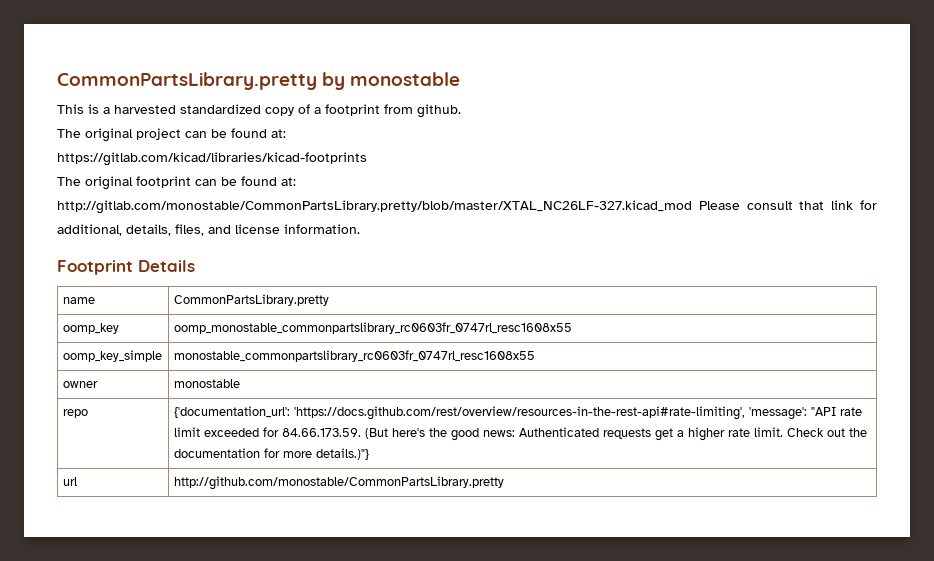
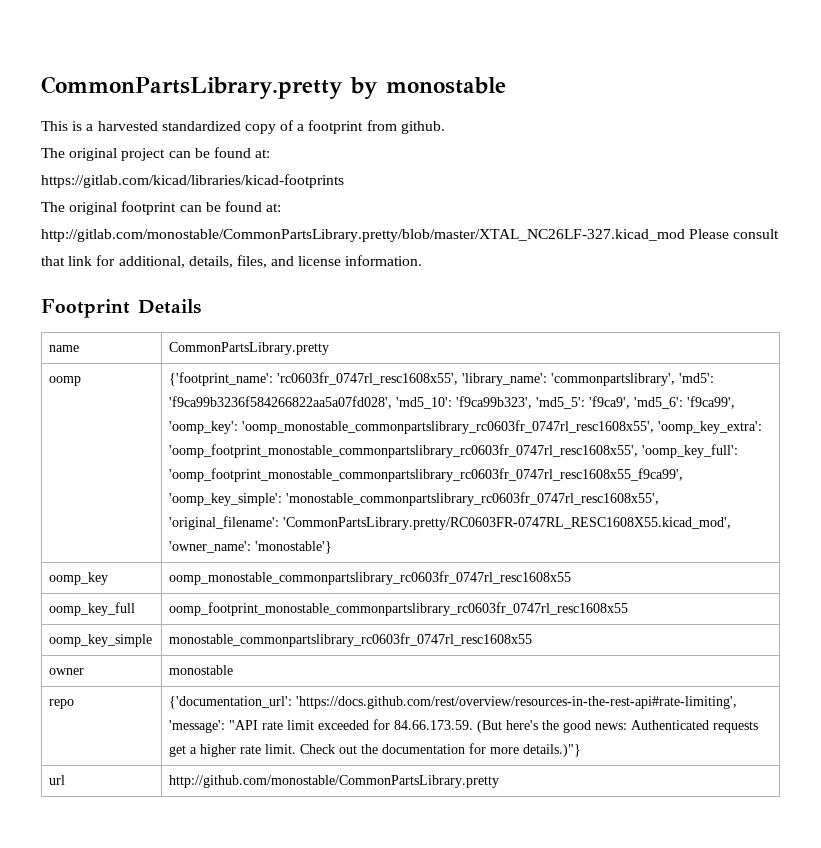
(329, 300) none -> [49,376,82,386] [169,372,715,386] [169,396,736,409] [169,420,763,434] [169,444,739,458] [169,468,684,482] [169,492,660,506] [169,516,732,530] [169,541,333,554] // oomp | {'footprint_name': 'rc0603fr_0747rl_resc1608x55', 'library_name': 'commonpartslibrary', 'md5': 'f9ca99b3236f584266822aa5a07fd028', 'md5_10': 'f9ca99b323', 'md5_5': 'f9ca9', 'md5_6': 'f9ca99', 'oomp_key': 'oomp_monostable_commonpartslibrary_rc0603fr_0747rl_resc1608x55', 'oomp_key_extra': 'oomp_footprint_monostable_commonpartslibrary_rc0603fr_0747rl_resc1608x55', 'oomp_key_full': 'oomp_footprint_monostable_commonpartslibrary_rc0603fr_0747rl_resc1608x55_f9ca99', 'oomp_key_simple': 'monostable_commonpartslibrary_rc0603fr_0747rl_resc1608x55', 'original_filename': 'CommonPartsLibrary.pretty/RC0603FR-0747RL_RESC1608X55.kicad_mod', 'owner_name': 'monostable'}
(572, 328) none -> [49,602,136,616] [169,602,629,616] // oomp_key_full | oomp_footprint_monostable_commonpartslibrary_rc0603fr_0747rl_resc1608x55

